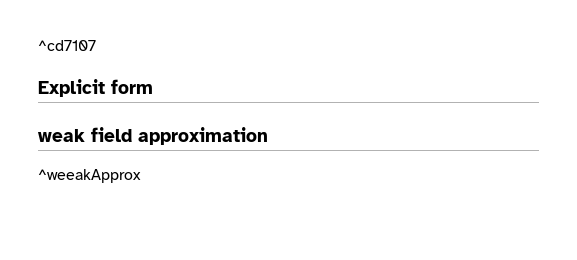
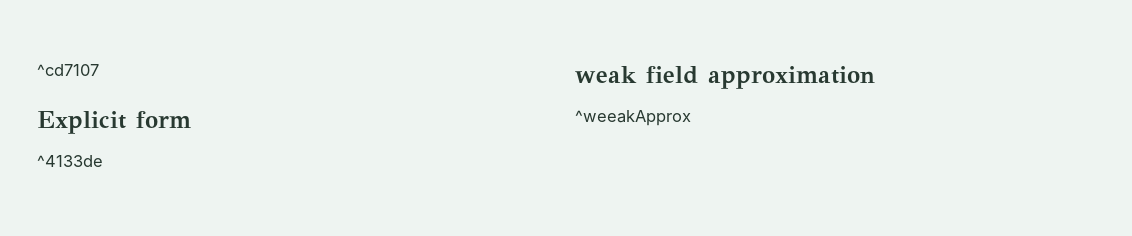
(153, 86) none -> [37,155,103,167] // ^4133de

